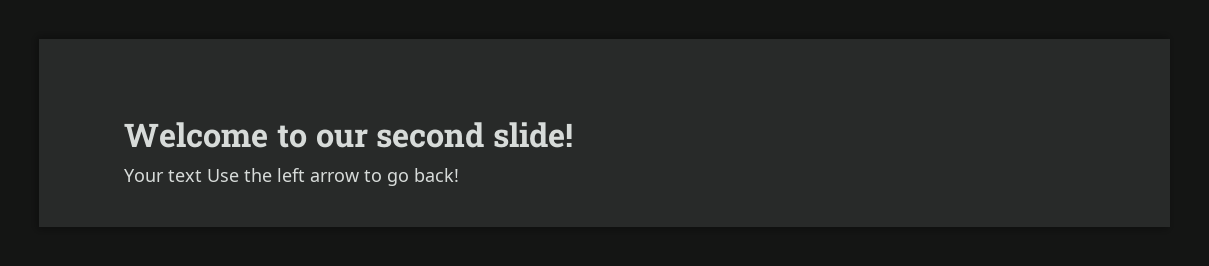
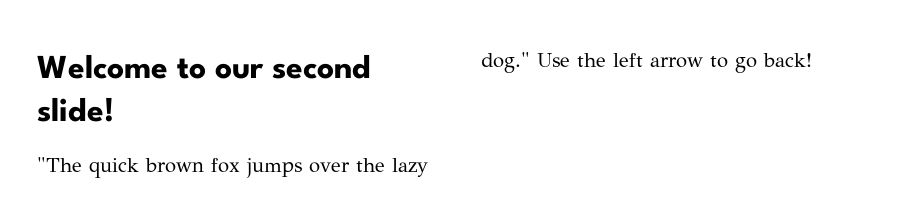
[124,169,202,182] Your text -> [37,157,428,178] [481,52,530,73] "The quick brown fox jumps over the lazy dog."

